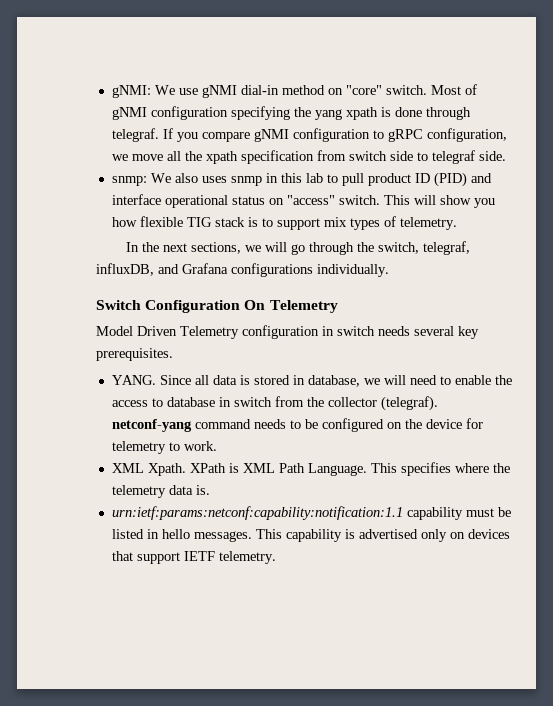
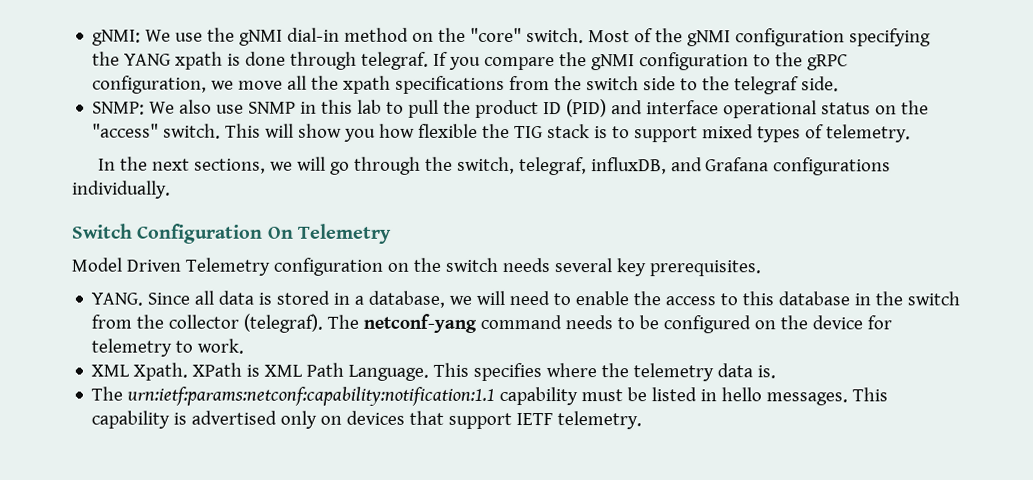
(198, 91) none -> [207,27,236,42] the
(343, 91) none -> [438,27,467,42] the
(477, 89) none -> [655,28,684,43] the
[314,109,342,120] yang -> [124,53,172,66] YANG
(250, 137) none -> [559,52,588,67] the
(384, 134) none -> [775,52,804,67] the
[240,150,346,164] specification from -> [395,75,583,94] specifications from the
(428, 156) none -> [702,76,731,91] the
[111,176,147,186] snmp: -> [92,101,146,115] SNMP:
[201,176,262,186] uses snmp -> [216,101,297,114] use SNMP
(364, 179) none -> [443,99,472,114] the
(284, 201) none -> [901,100,930,115] the
(183, 221) none -> [482,123,511,138] the
[323,217,347,227] mix -> [702,124,755,139] mixed
[322,326,334,336] in -> [386,257,441,272] on the
(305, 380) none -> [354,295,365,305] a
(163, 402) none -> [742,291,775,306] this
(231, 402) none -> [875,291,904,306] the
(438, 403) none -> [327,314,360,329] The
(210, 490) none -> [91,386,124,401] The

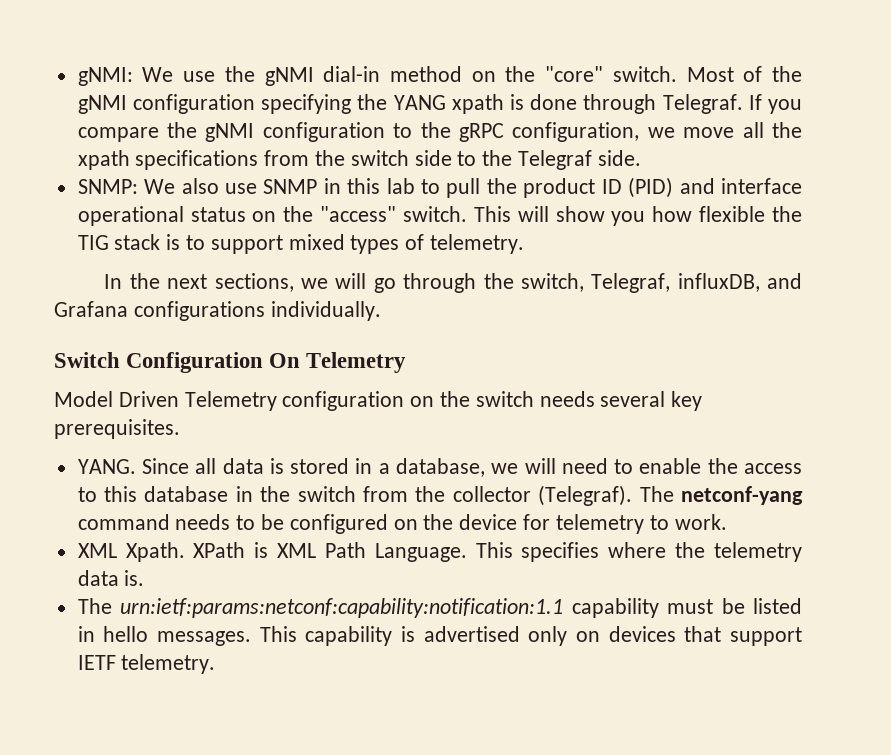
[361,51,430,70] telegraf. -> [662,94,743,114] Telegraf.
[734,76,800,95] telegraf -> [518,150,593,170] Telegraf
[518,157,587,176] telegraf, -> [591,273,671,293] Telegraf,
[243,313,324,333] (telegraf). -> [538,485,633,506] (Telegraf).

